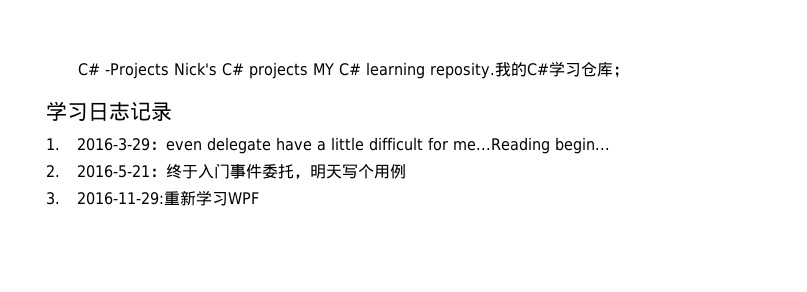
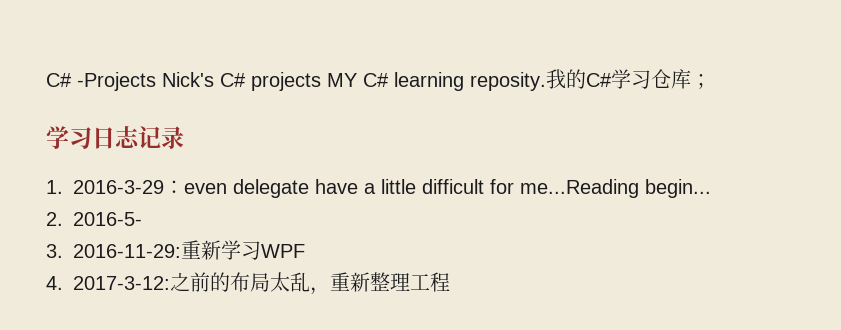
[76,163,406,179] 2016-5-21：终于入门事件委托，明天写个用例 -> [73,212,142,226] 2016-5-
(259, 198) none -> [46,272,450,295] // 4. 2017-3-12:之前的布局太乱，重新整理工程

